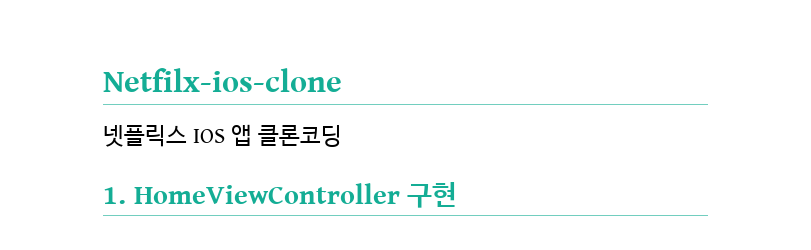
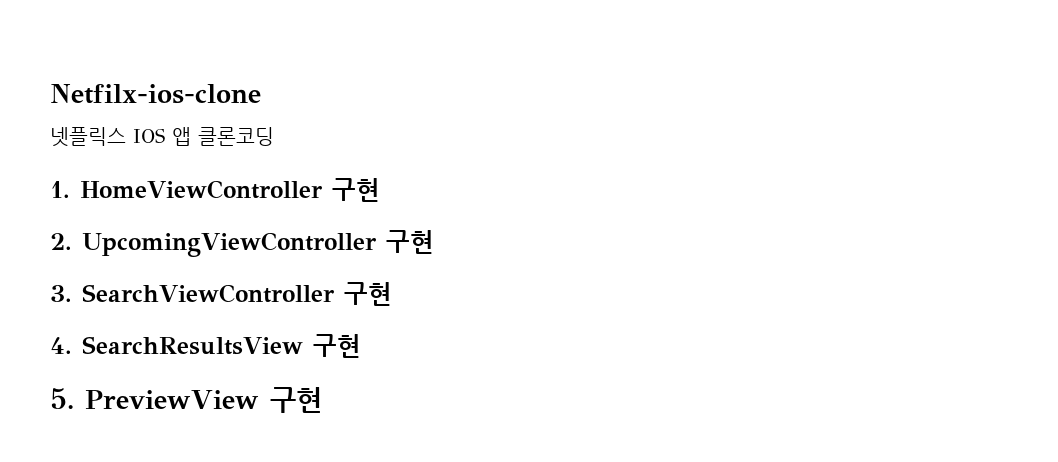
(458, 195) none -> [50,230,434,257] [50,282,392,306] [50,334,361,358] [50,387,322,413] // 2. UpcomingViewController 구현 // 3. SearchViewController 구현 // 4. SearchResultsView 구현 // 5. PreviewView 구현

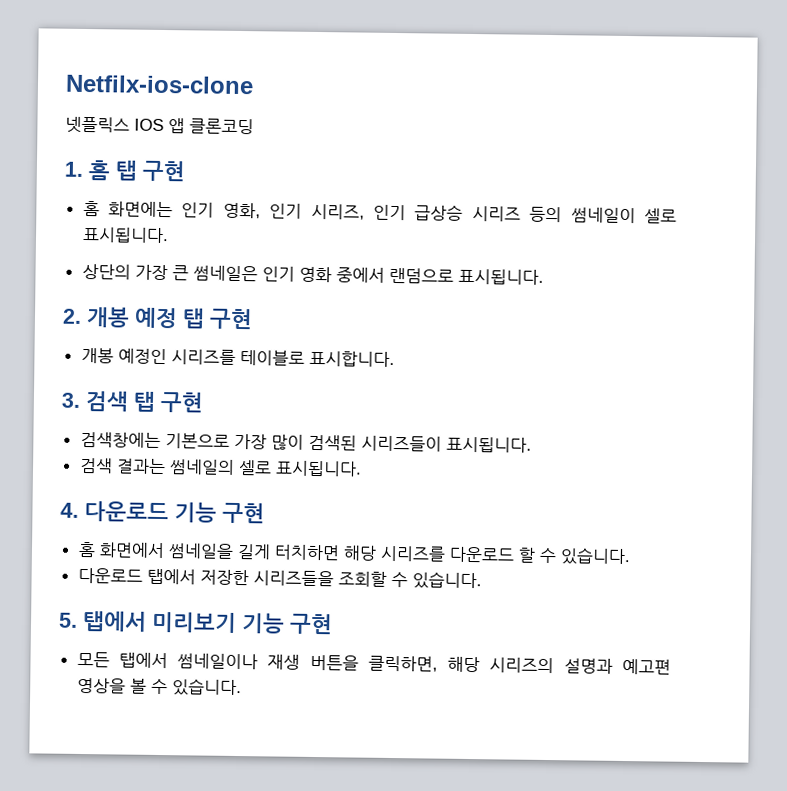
[80,178,380,202] [50,230,434,257] HomeViewController 구현 // 2. UpcomingViewController 구현 -> [88,160,186,182] [82,200,677,224] [81,226,169,244] [81,263,544,285] [62,307,253,330] [80,347,395,368] 홈 탭 구현 // 홈 화면에는 인기 영화, 인기 시리즈, 인기 급상승 시리즈 등의 썸네일이 셀로 표시됩니다. // 상단의 가장 큰 썸네일은 인기 영화 중에서 랜덤으로 표시됩니다. // 2. 개봉 예정 탭 구현 // 개봉 예정인 시리즈를 테이블로 표시합니다.
[82,282,392,306] SearchViewController 구현 -> [85,391,204,413] [79,431,532,453] [78,457,362,477] 검색 탭 구현 // 검색창에는 기본으로 가장 많이 검색된 시리즈들이 표시됩니다. // 검색 결과는 썸네일의 셀로 표시됩니다.
[82,334,361,358] [50,387,322,413] SearchResultsView 구현 // 5. PreviewView 구현 -> [84,501,265,524] [77,541,631,566] [77,567,482,590] [58,611,333,635] [76,651,671,675] [76,677,242,697] 다운로드 기능 구현 // 홈 화면에서 썸네일을 길게 터치하면 해당 시리즈를 다운로드 할 수 있습니다. // 다운로드 탭에서 저장한 시리즈들을 조회할 수 있습니다. // 5. 탭에서 미리보기 기능 구현 // 모든 탭에서 썸네일이나 재생 버튼을 클릭하면, 해당 시리즈의 설명과 예고편 영상을 볼 수 있습니다.

